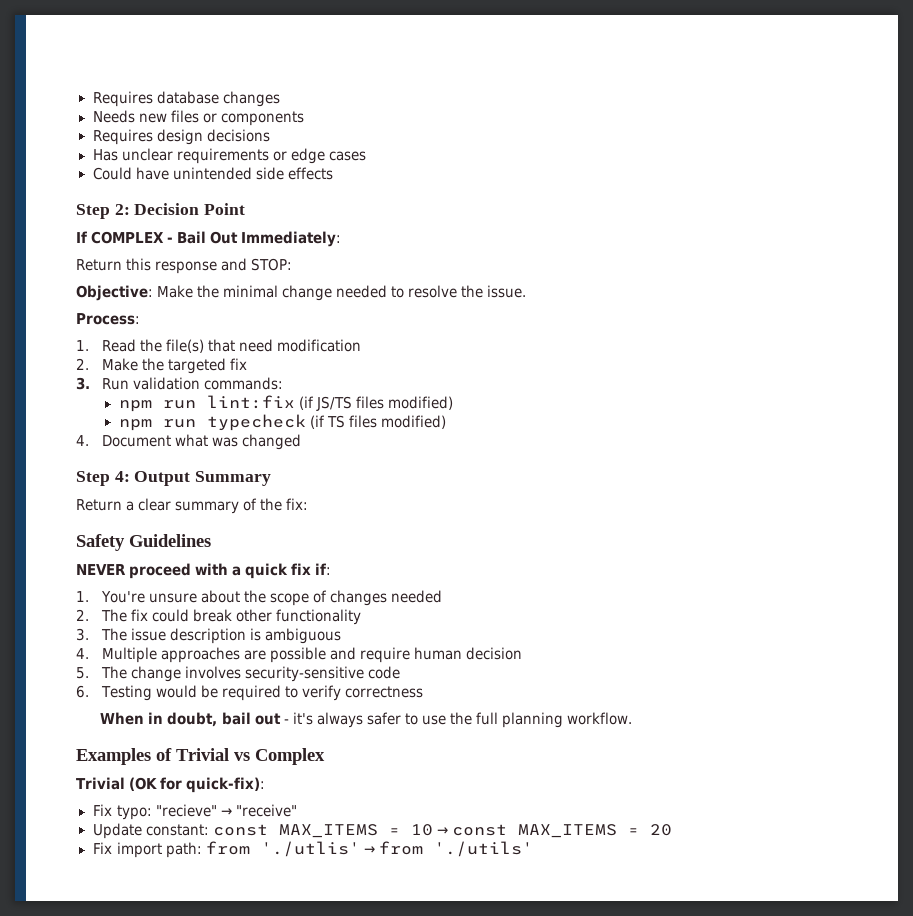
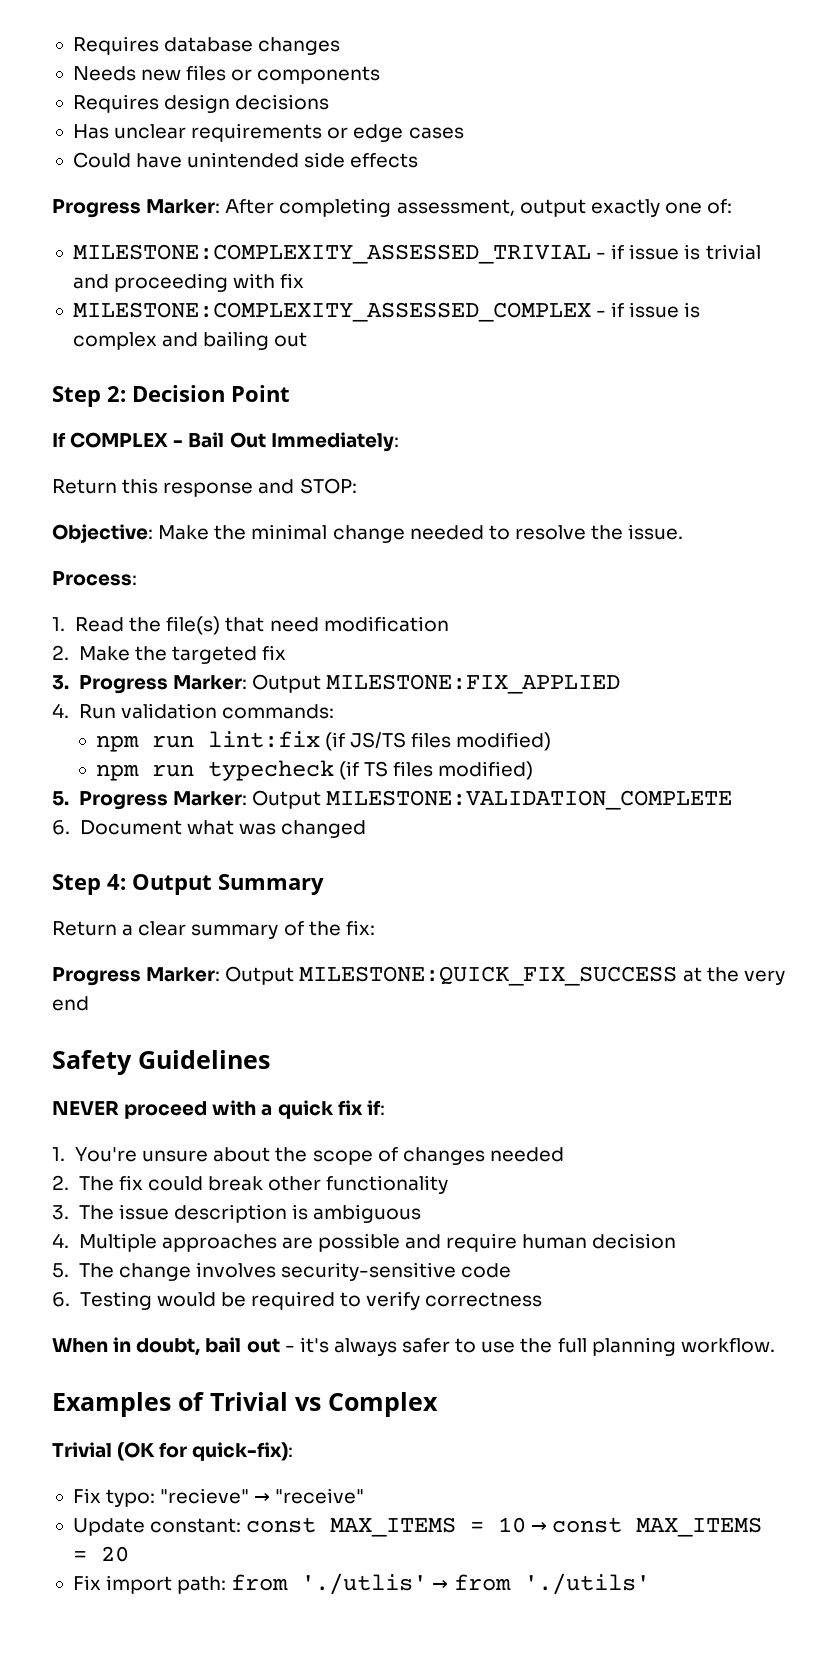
(333, 173) none -> [52,198,733,218] [72,244,761,264] [72,273,305,292] [72,302,701,322] [72,331,308,350] // Progress Marker: After completing assessment, output exactly one of: // MILESTONE:COMPLEXITY_ASSESSED_TRIVIAL - if issue is trivial and proceeding with fix // MILESTONE:COMPLEXITY_ASSESSED_COMPLEX - if issue is complex and bailing out
(90, 383) none -> [78,674,620,694] [52,703,69,718] Progress Marker: Output MILESTONE:FIX_APPLIED // 4.
[76,435,89,446] 4. -> [52,790,732,810] [52,820,70,835] 5. Progress Marker: Output MILESTONE:VALIDATION_COMPLETE // 6.
(309, 504) none -> [52,966,785,986] [52,996,89,1011] // Progress Marker: Output MILESTONE:QUICK_FIX_SUCCESS at the very end

